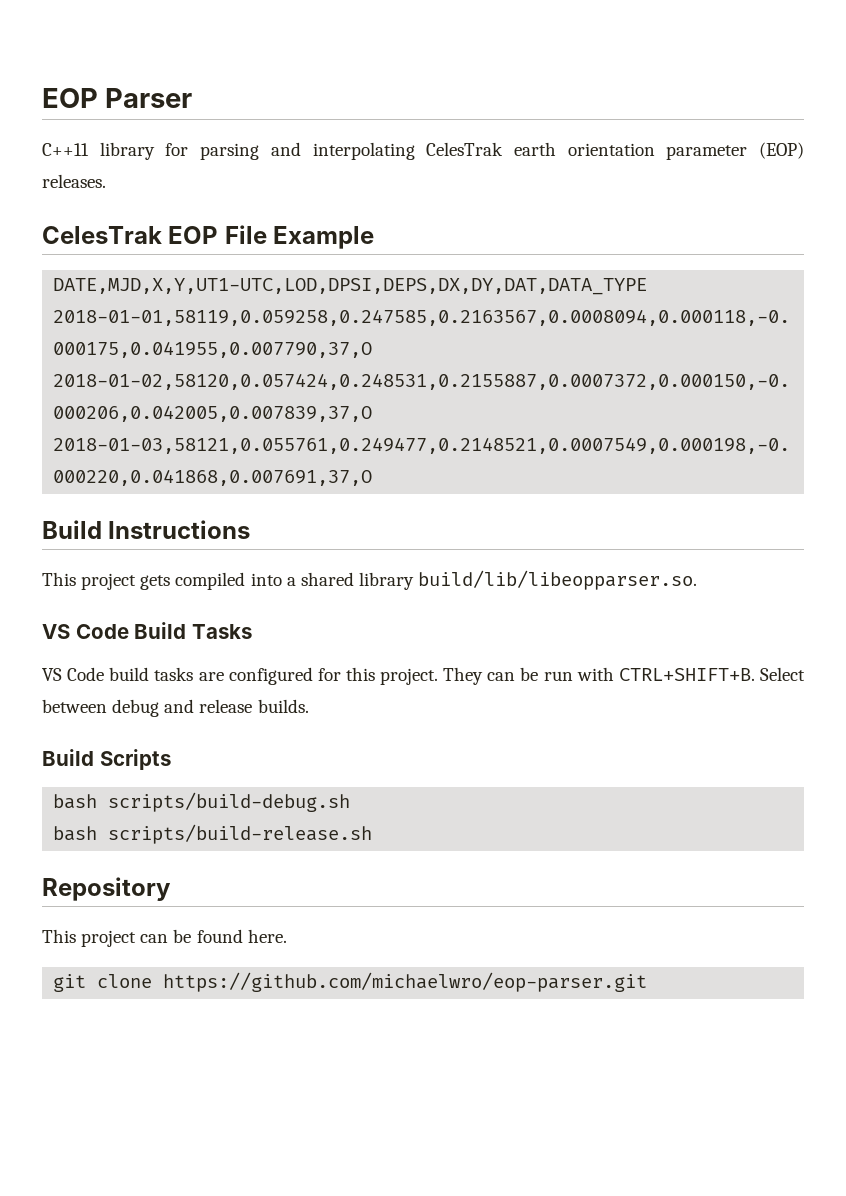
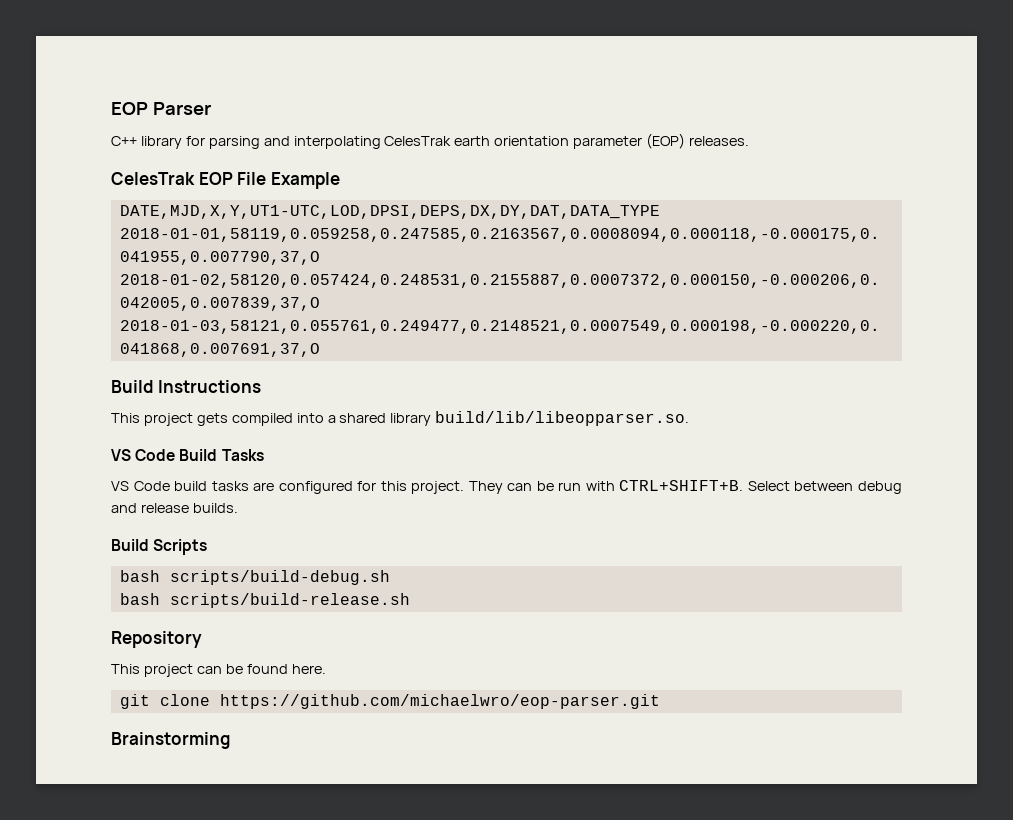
[42,143,89,156] C++11 -> [111,136,137,146] C++
(648, 982) none -> [111,732,230,749] // Brainstorming

